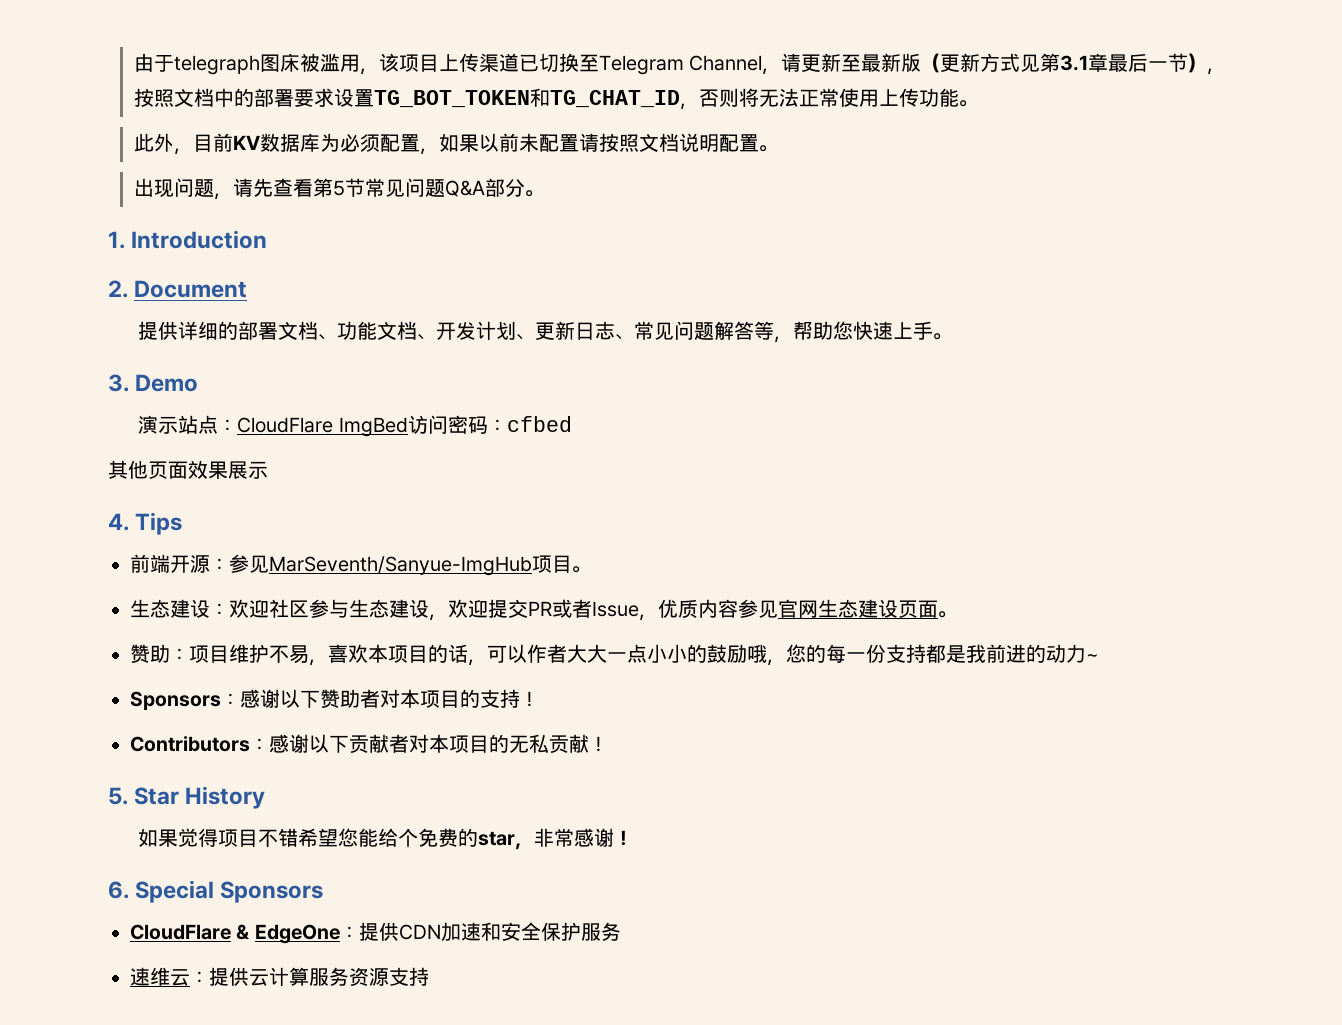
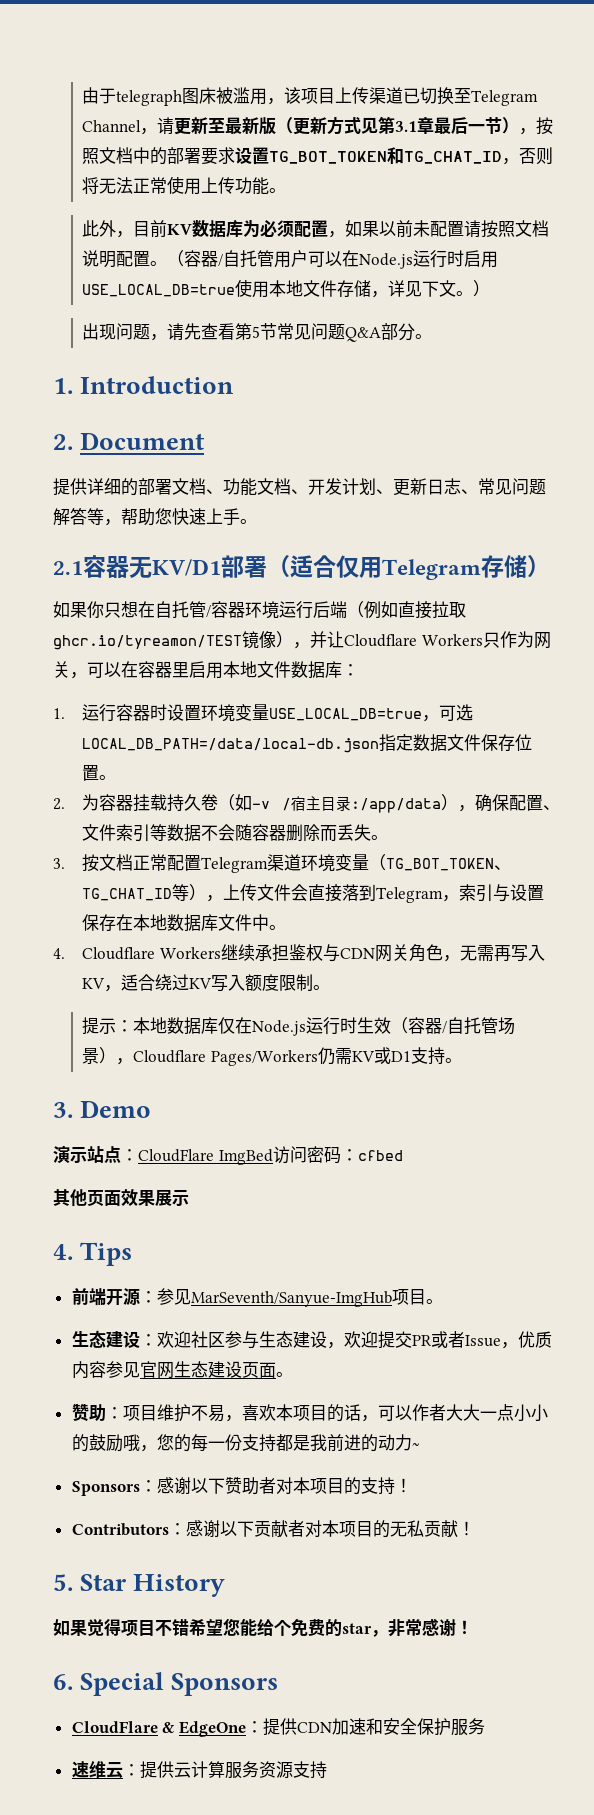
(778, 148) none -> [167,250,499,269] [82,279,491,298] （容器/自托管用户可以在Node.js运行时启用USE_LOCAL_DB=true使用本地文件存储，详见下文。）
(953, 336) none -> [53,555,550,580] [53,601,466,619] [53,631,551,650] [53,661,359,679] [53,704,474,722] [82,734,533,753] [82,765,117,781] [53,794,560,813] [82,824,389,842] [53,854,512,873] [82,884,545,903] [82,914,287,932] [53,944,546,962] [82,974,331,992] [82,1017,516,1036] [82,1047,463,1066] // 2.1容器无KV/D1部署（适合仅用Telegram存储） // 如果你只想在自托管/容器环境运行后端（例如直接拉取ghcr.io/tyreamon/TEST镜像），并让Cloudflare Workers只作为网关，可以在容器里启用本地文件数据库： // 1.运行容器时设置环境变量USE_LOCAL_DB=true，可选LOCAL_DB_PATH=/data/local-db.json指定数据文件保存位置。 // 2.为容器挂载持久卷（如-v /宿主目录:/app/data），确保配置、文件索引等数据不会随容器删除而丢失。 // 3.按文档正常配置Telegram渠道环境变量（TG_BOT_TOKEN、TG_CHAT_ID等），上传文件会直接落到Telegram，索引与设置保存在本地数据库文件中。 // 4. Cloudflare Workers继续承担鉴权与CDN网关角色，无需再写入KV，适合绕过KV写入额度限制。 // 提示：本地数据库仅在Node.js运行时生效（容器/自托管场景），Cloudflare Pages/Workers仍需KV或D1支持。

